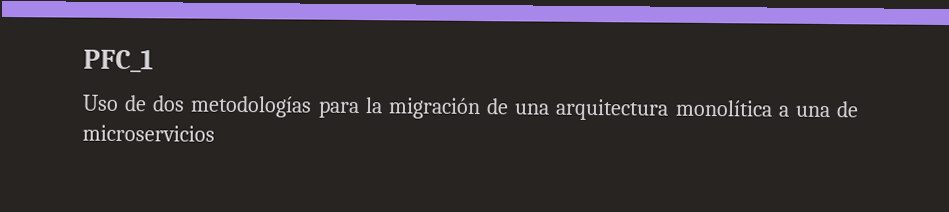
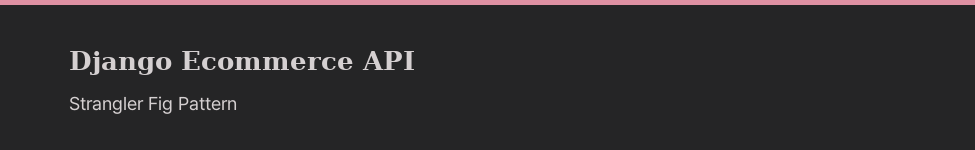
[83,48,154,73] [82,94,859,121] [82,124,215,142] PFC_1 // Uso de dos metodologías para la migración de una arquitectura monolítica a una de microservicios -> [69,51,415,75] [69,96,237,114] Django Ecommerce API // Strangler Fig Pattern

